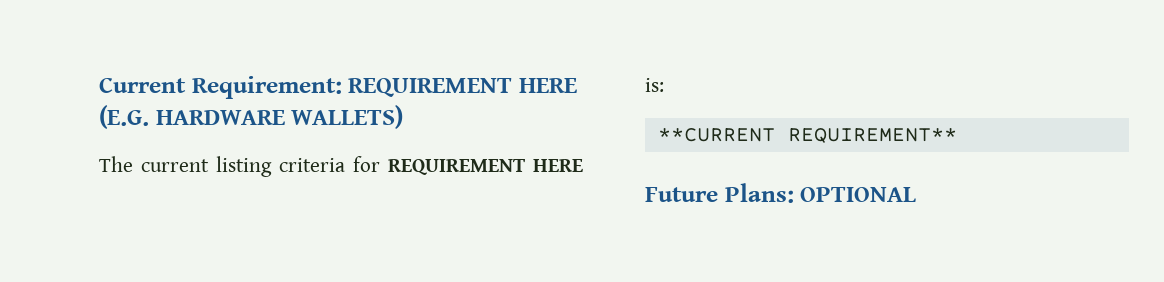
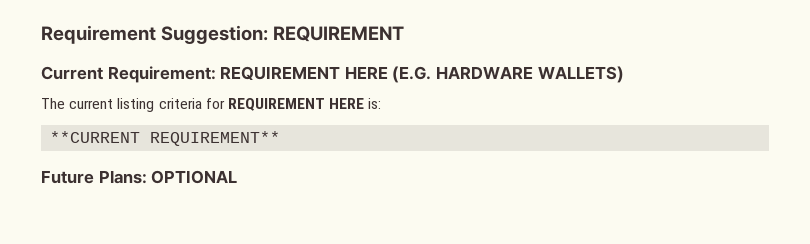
(99, 85) none -> [41,25,405,44] Requirement Suggestion: REQUIREMENT //

